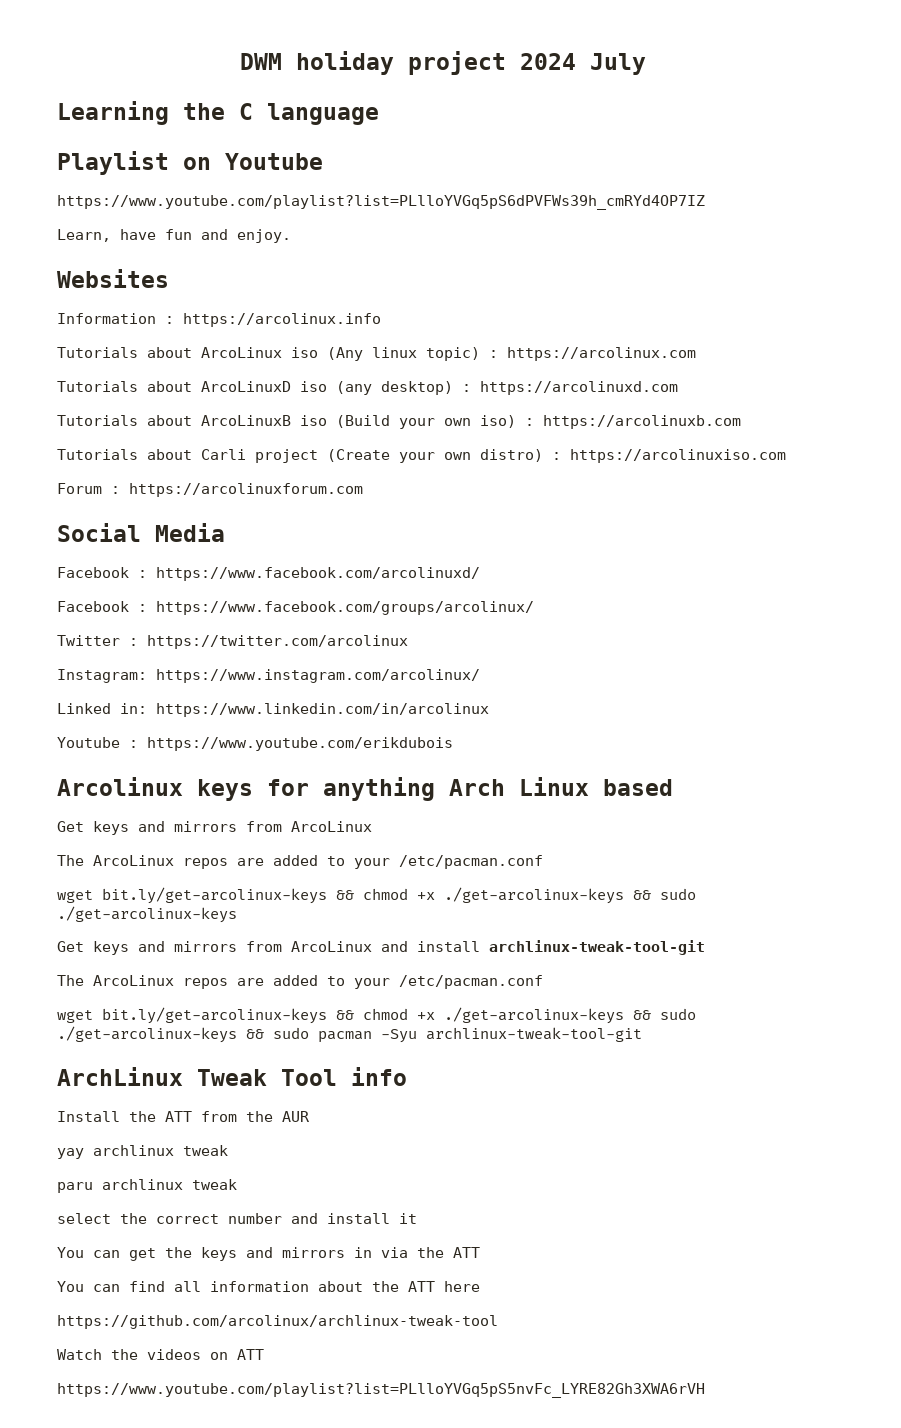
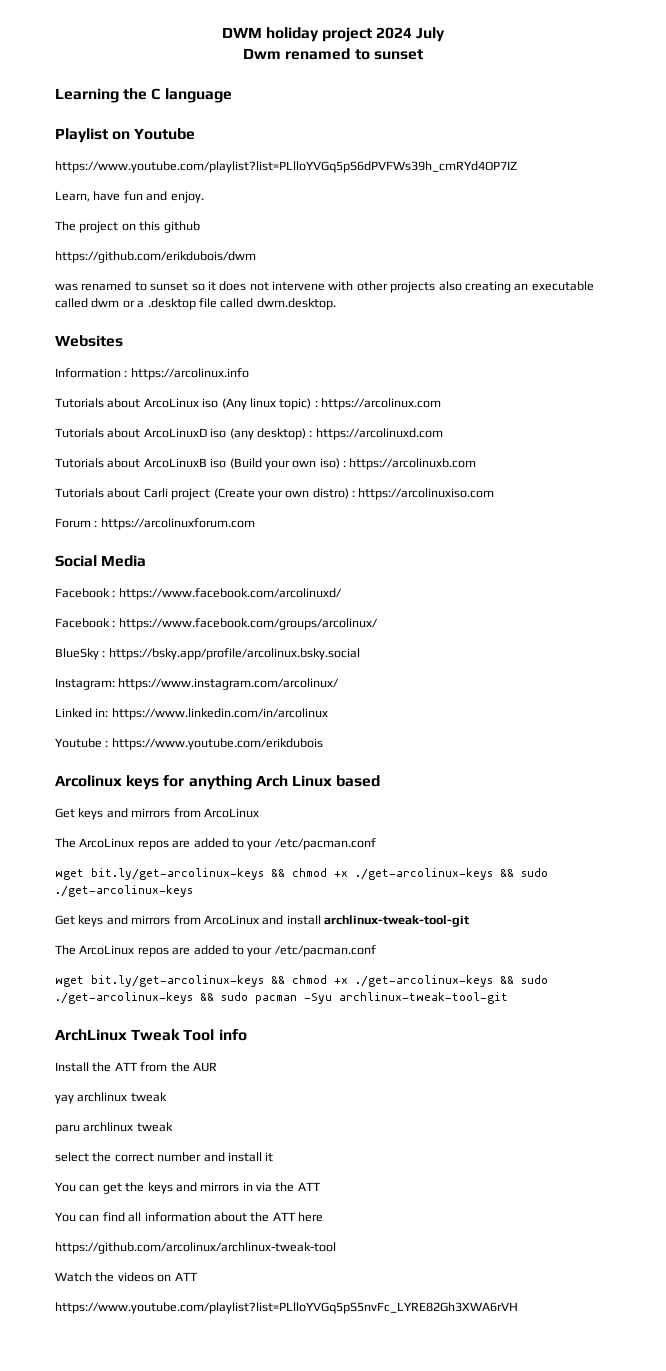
(646, 64) none -> [243,48,423,60] // Dwm renamed to sunset
(291, 236) none -> [55,221,200,233] [55,251,256,263] [55,281,594,293] [55,298,336,310] // The project on this github // https://github.com/erikdubois/dwm // was renamed to sunset so it does not intervene with other projects also creating an executable called dwm or a .desktop file called dwm.desktop.
[57,635,408,649] Twitter : https://twitter.com/arcolinux -> [55,648,360,660] BlueSky : https://bsky.app/profile/arcolinux.bsky.social

